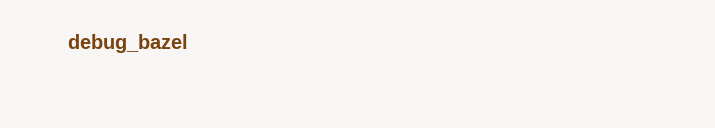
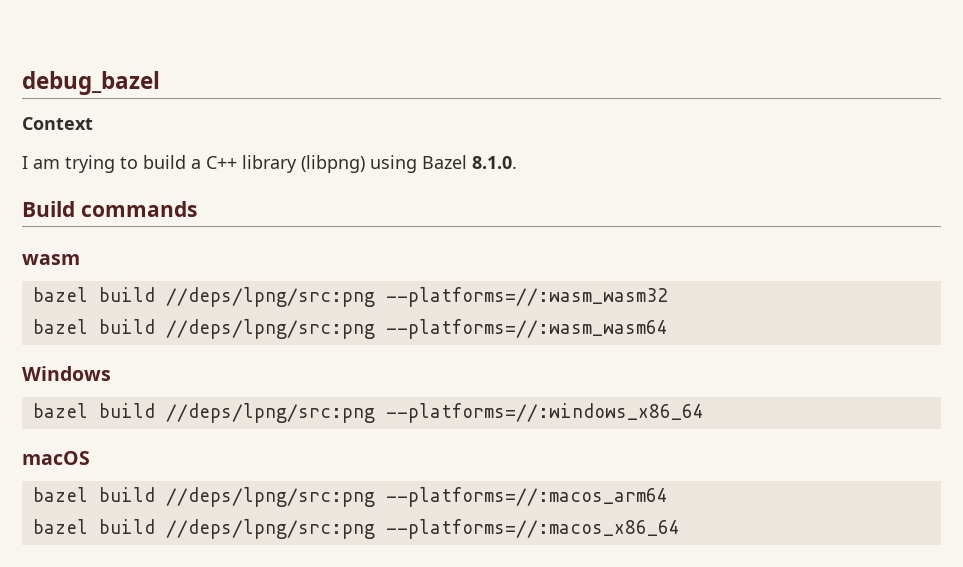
(188, 43) none -> [22,117,93,130] [22,155,517,173] [22,201,197,217] [22,254,80,265] [32,287,668,307] [32,319,668,339] [22,366,111,381] [32,403,704,423] [22,451,90,465] [32,487,668,507] [32,519,680,539] // Context // I am trying to build a C++ library (libpng) using Bazel 8.1.0. // Build commands // wasm // bazel build //deps/lpng/src:png --platforms=//:wasm_wasm32 // bazel build //deps/lpng/src:png --platforms=//:wasm_wasm64 // Windows // bazel build //deps/lpng/src:png --platforms=//:windows_x86_64 // macOS // bazel build //deps/lpng/src:png --platforms=//:macos_arm64 // bazel build //deps/lpng/src:png --platforms=//:macos_x86_64

